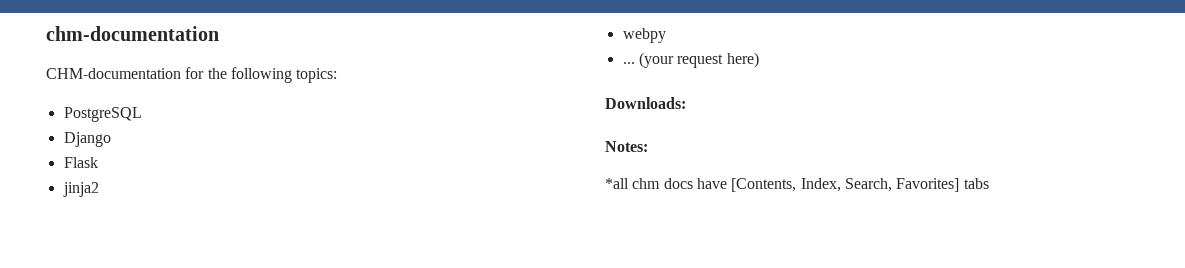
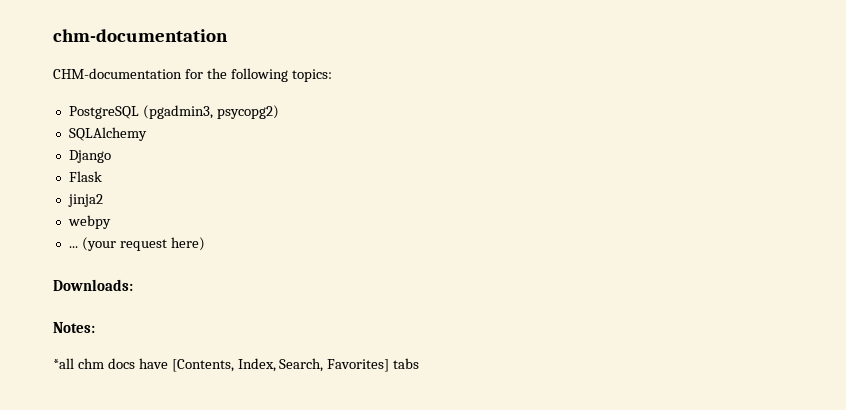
(142, 114) none -> [142,105,279,119] [68,127,147,141] (pgadmin3, psycopg2) // SQLAlchemy

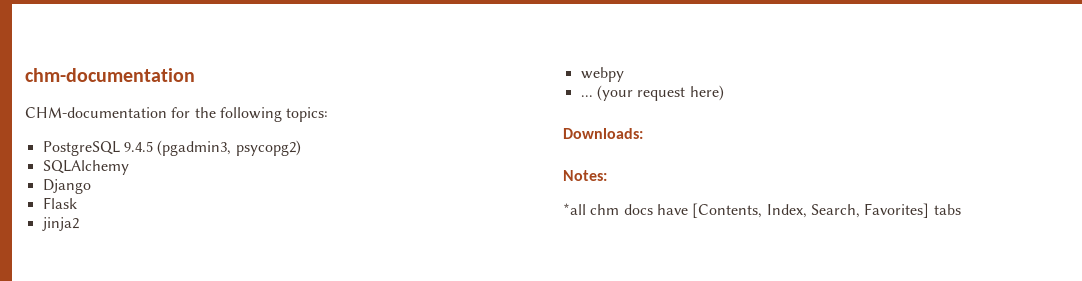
(139, 112) none -> [123,141,153,152] 9.4.5

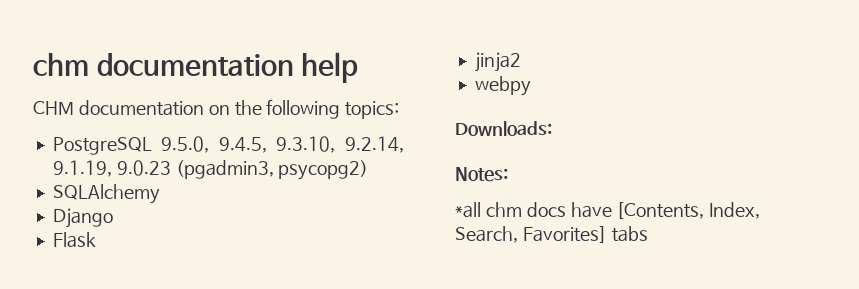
[25,68,195,82] [25,107,329,122] [42,141,153,156] chm-documentation // CHM-documentation for the following topics: // PostgreSQL 9.4.5 -> [33,52,359,83] [33,99,400,119] [52,136,404,155] [52,160,171,177] chm documentation help // CHM documentation on the following topics: // PostgreSQL 9.5.0, 9.4.5, 9.3.10, 9.2.14, 9.1.19, 9.0.23
[580,85,724,101] // ... (your request here) -> (531, 86) none

